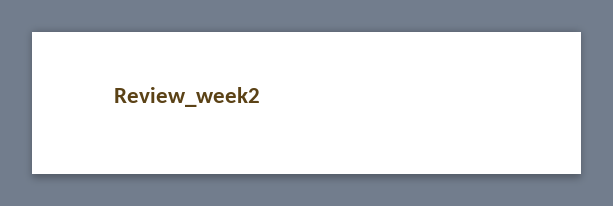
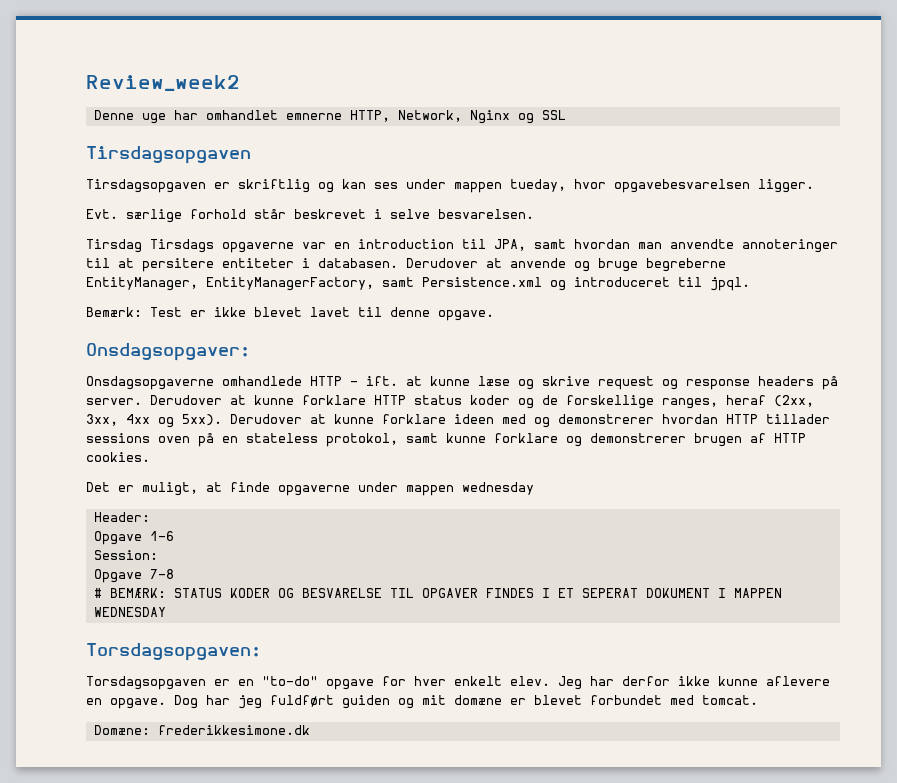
(260, 97) none -> [93,110,566,124] [86,146,251,164] [86,179,814,193] [86,209,534,223] [86,239,838,253] [86,258,726,272] [86,277,750,291] [86,307,494,321] [86,343,250,361] [86,376,838,390] [86,395,814,409] [86,414,830,428] [86,433,806,447] [86,452,150,462] [86,482,534,496] [93,512,150,522] [93,531,174,545] [93,550,158,560] [93,569,174,583] [93,588,782,598] [93,607,166,617] [86,643,261,661] [86,676,830,690] [86,695,758,709] [93,725,310,735] // Denne uge har omhandlet emnerne HTTP, Network, Nginx og SSL // Tirsdagsopgaven // Tirsdagsopgaven er skriftlig og kan ses under mappen tueday, hvor opgavebesvarelsen ligger. // Evt. særlige forhold står beskrevet i selve besvarelsen. // Tirsdag Tirsdags opgaverne var en introduction til JPA, samt hvordan man anvendte annoteringer til at persitere entiteter i databasen. Derudover at anvende og bruge begreberne EntityManager, EntityManagerFactory, samt Persistence.xml og introduceret til jpql. // Bemærk: Test er ikke blevet lavet til denne opgave. // Onsdagsopgaver: // Onsdagsopgaverne omhandlede HTTP - ift. at kunne læse og skrive request og response headers på server. Derudover at kunne forklare HTTP status koder og de forskellige ranges, heraf (2xx, 3xx, 4xx og 5xx). Derudover at kunne forklare ideen med og demonstrerer hvordan HTTP tillader sessions oven på en stateless protokol, samt kunne forklare og demonstrerer brugen af HTTP cookies. // Det er muligt, at finde opgaverne under mappen wednesday // Header: // Opgave 1-6 // Session: // Opgave 7-8 // # BEMÆRK: STATUS KODER OG BESVARELSE TIL OPGAVER FINDES I ET SEPERAT DOKUMENT I MAPPEN WEDNESDAY // Torsdagsopgaven: // Torsdagsopgaven er en "to-do" opgave for hver enkelt elev. Jeg har derfor ikke kunne aflevere en opgave. Dog har jeg fuldført guiden og mit domæne er blevet forbundet med tomcat. // Domæne: frederikkesimone.dk

